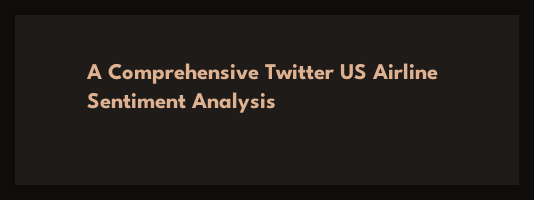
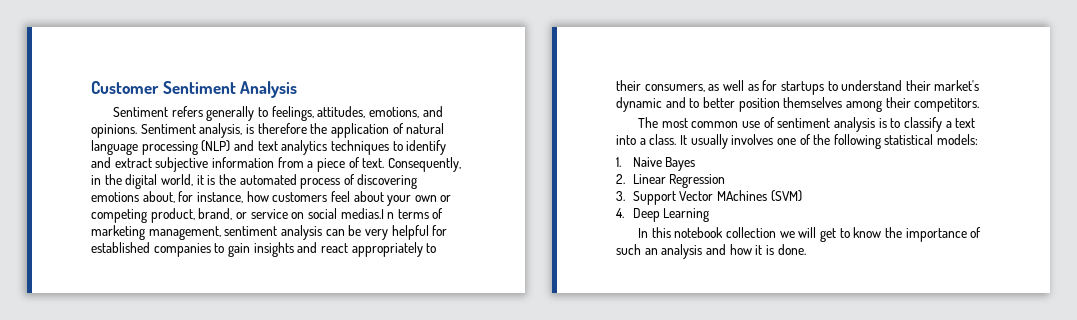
[86,63,439,84] [87,92,277,113] A Comprehensive Twitter US Airline Sentiment Analysis -> [91,81,298,98] [113,106,443,121] [91,123,445,138] [91,140,447,155] [91,157,461,172] [91,174,418,189] [91,191,452,206] [91,208,444,223] [91,225,448,240] [91,242,437,257] [616,80,980,95] [616,97,980,112] [638,117,976,132] [616,134,979,149] [616,157,696,171] [616,174,726,188] [616,190,802,205] [616,208,710,222] [638,227,982,242] [616,244,806,259] Customer Sentiment Analysis // Sentiment refers generally to feelings, attitudes, emotions, and opinions. Sentiment analysis, is therefore the application of natural language processing (NLP) and text analytics techniques to identify and extract subjective information from a piece of text. Consequently, in the digital world, it is the automated process of discovering emotions about, for instance, how customers feel about your own or competing product, brand, or service on social medias.I n terms of marketing management, sentiment analysis can be very helpful for established companies to gain insights and react appropriately to their consumers, as well as for startups to understand their market's dynamic and to better position themselves among their competitors. // The most common use of sentiment analysis is to classify a text into a class. It usually involves one of the following statistical models: // 1. Naive Bayes // 2. Linear Regression // 3. Support Vector MAchines (SVM) // 4. Deep Learning // In this notebook collection we will get to know the importance of such an analysis and how it is done.

